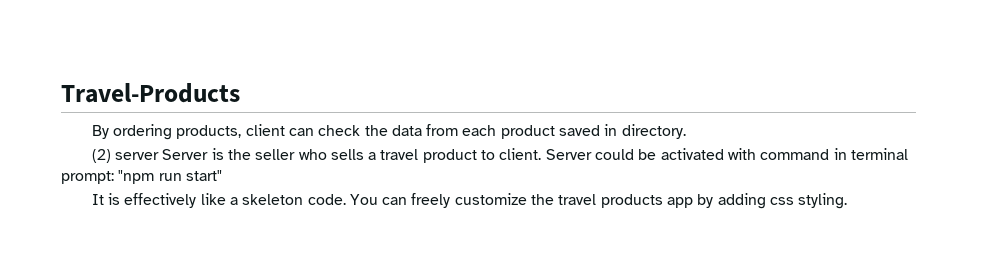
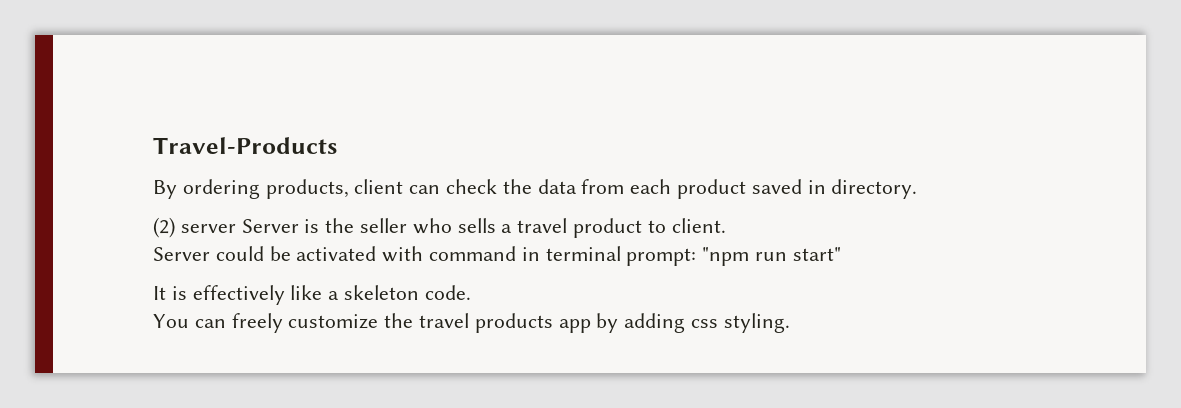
(542, 154) none -> (726, 225) //
(346, 199) none -> (471, 292) //

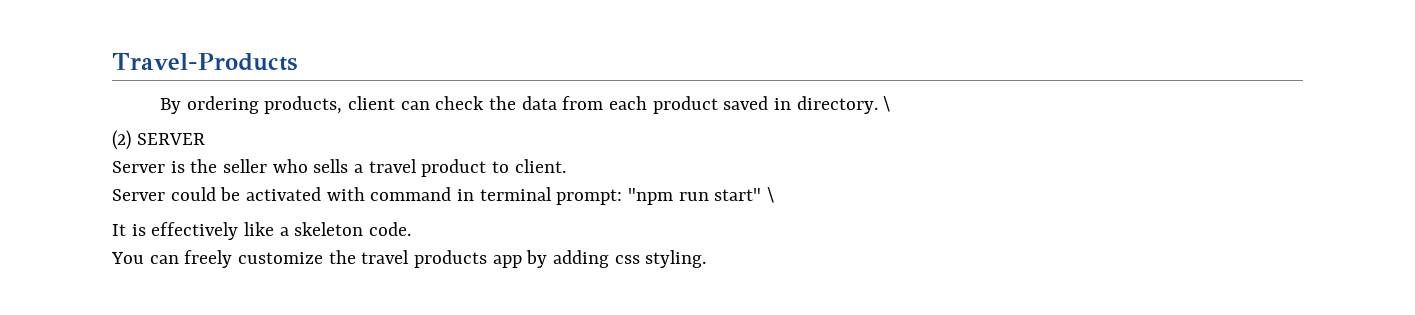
(918, 189) none -> [883,96,891,112] \
[180,224,236,233] server -> [136,133,205,145] SERVER //
(841, 254) none -> [767,187,775,203] \

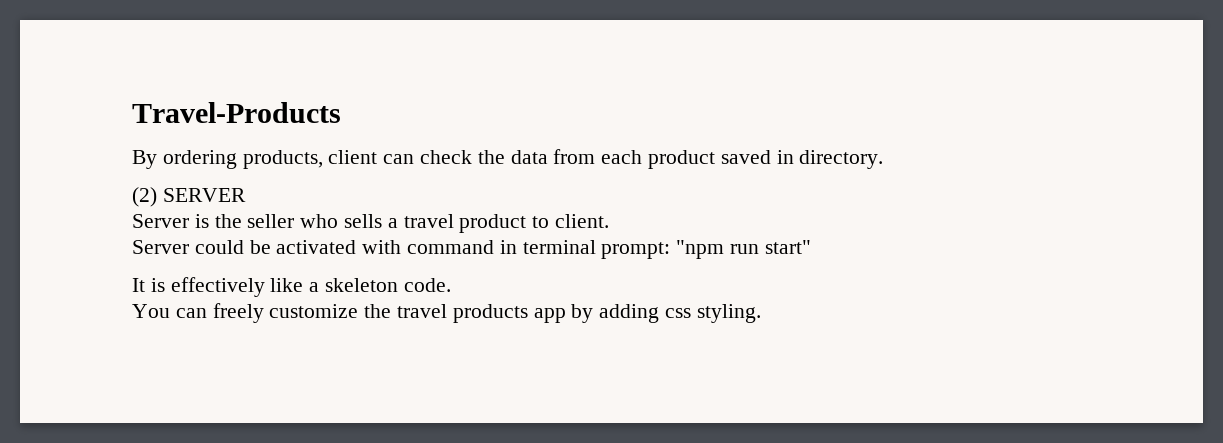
[883,96,891,112] \ -> (884, 159) none
[767,187,775,203] \ -> (811, 247) none

